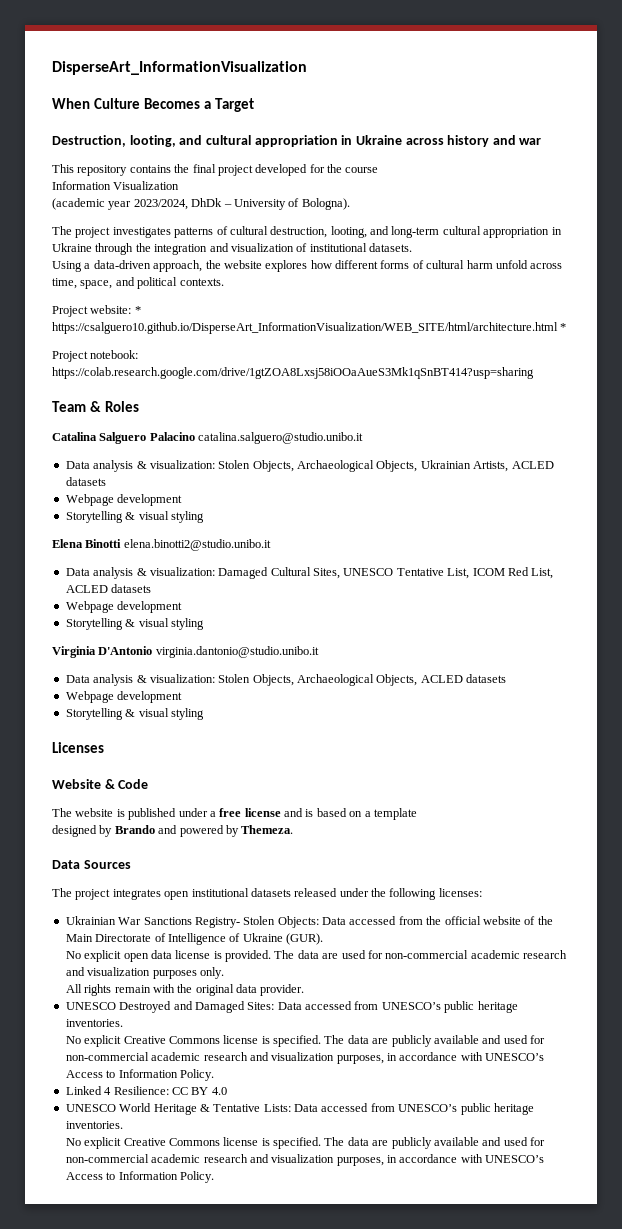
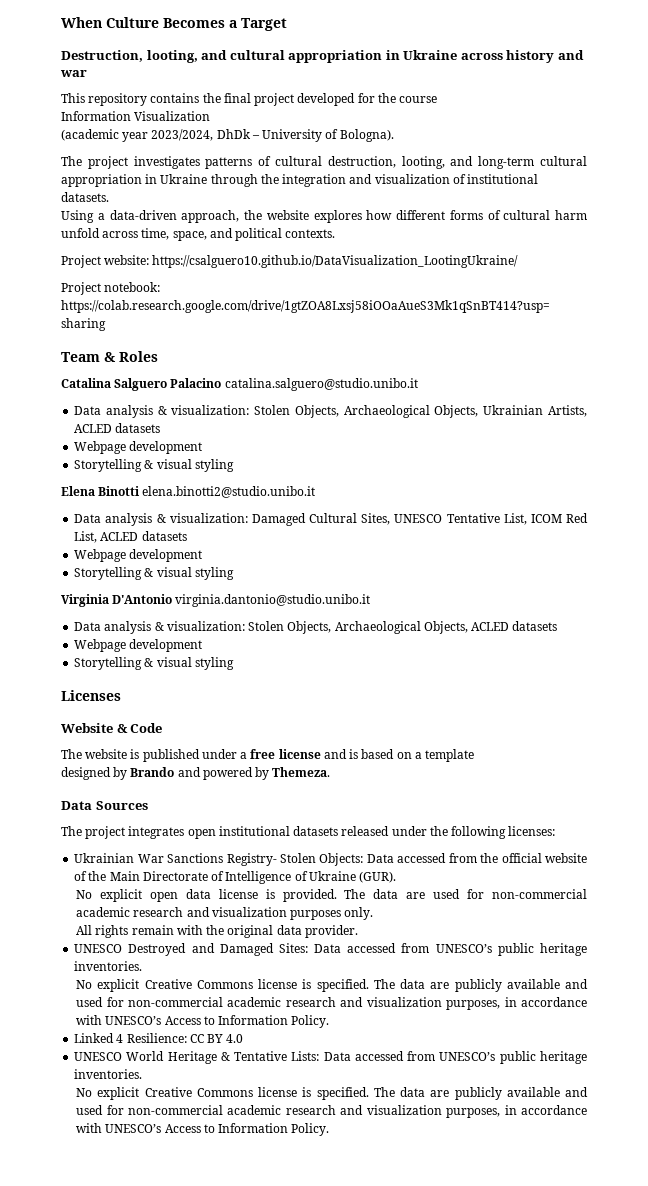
[52,61,307,75] DisperseArt_InformationVisualization // -> (61, 22) none
[134,306,141,314] [52,322,567,334] * https://csalguero10.github.io/DisperseArt_InformationVisualization/WEB_SITE/html/architecture.html * -> [152,255,519,268] https://csalguero10.github.io/DataVisualization_LootingUkraine/

